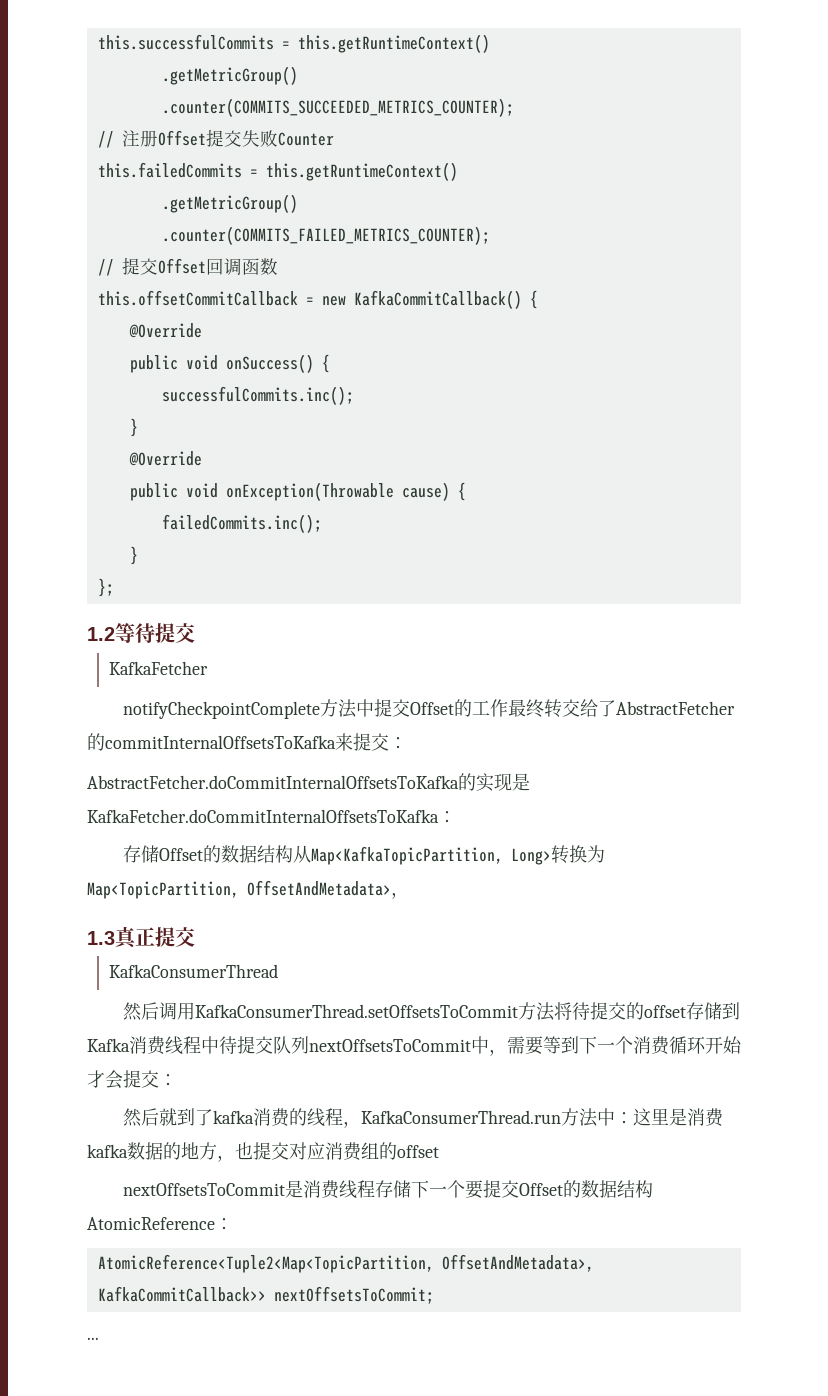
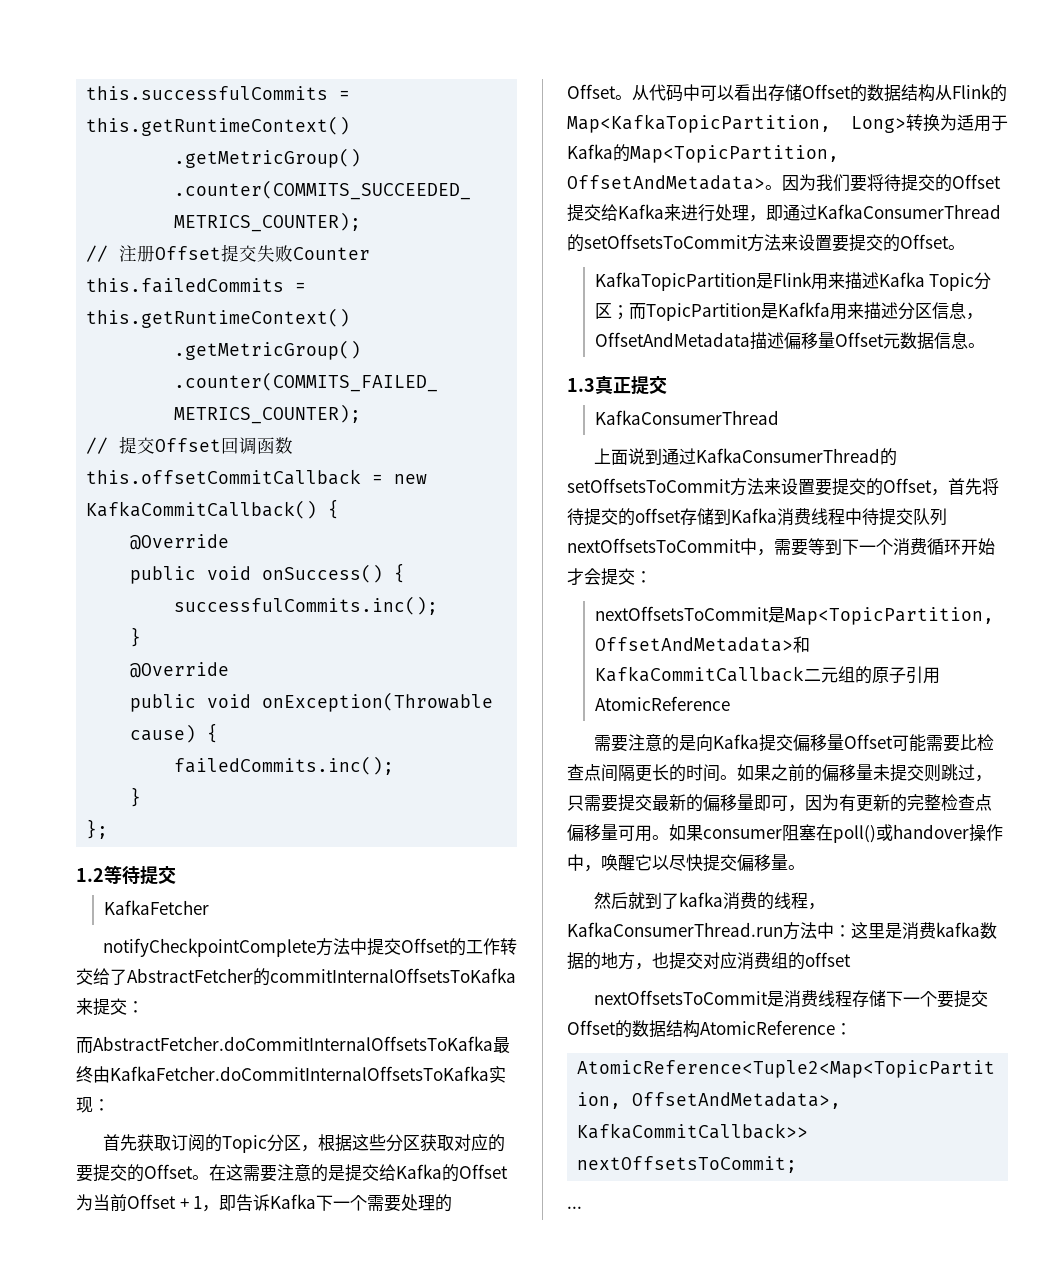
[508,699,545,718] 最终 -> (500, 946) none
[87,773,530,792] [87,809,456,823] AbstractFetcher.doCommitInternalOffsetsToKafka的实现是KafkaFetcher.doCommitInternalOffsetsToKafka： // -> [76,1036,510,1054] [76,1066,506,1083] [76,1097,110,1113] [102,1134,505,1153] [76,1164,508,1182] [76,1194,453,1212] [567,84,768,102] 而AbstractFetcher.doCommitInternalOffsetsToKafka最终由KafkaFetcher.doCommitInternalOffsetsToKafka实现： // 首先获取订阅的Topic分区，根据这些分区获取对应的要提交的Offset。在这需要注意的是提交给Kafka的Offset为当前Offset + 1，即告诉Kafka下一个需要处理的Offset。从代码中可以看出
(312, 854) none -> [952,84,1007,102] Flink的
[87,880,409,899] [87,926,195,949] [109,964,279,978] [123,1002,556,1021] Map<TopicPartition, OffsetAndMetadata>， // 1.3真正提交 // KafkaConsumerThread // 然后调用KafkaConsumerThread.setOffsetsToCommit方法 -> [957,114,1008,132] [567,144,839,163] [567,174,1001,192] [567,204,1001,222] [567,234,965,252] [594,272,992,291] [594,302,983,321] [594,332,985,350] [567,375,667,395] [594,410,779,425] [593,448,897,466] [567,478,982,496] 适用于Kafka的Map<TopicPartition, OffsetAndMetadata>。因为我们要将待提交的Offset提交给Kafka来进行处理，即通过KafkaConsumerThread的setOffsetsToCommit方法来设置要提交的Offset。 // KafkaTopicPartition是Flink用来描述Kafka Topic分区；而TopicPartition是Kafkfa用来描述分区信息，OffsetAndMetadata描述偏移量Offset元数据信息。 // 1.3真正提交 // KafkaConsumerThread // 上面说到通过KafkaConsumerThread的setOffsetsToCommit方法来设置要提交的Offset，首先
(177, 1080) none -> [594,606,994,625] [594,636,810,653] [594,666,940,684] [594,696,730,711] [593,734,994,752] [567,764,992,782] [567,794,992,812] [567,824,1003,843] [567,854,805,872] // nextOffsetsToCommit是Map<TopicPartition, OffsetAndMetadata>和KafkaCommitCallback二元组的原子引用AtomicReference // 需要注意的是向Kafka提交偏移量Offset可能需要比检查点间隔更长的时间。如果之前的偏移量未提交则跳过，只需要提交最新的偏移量即可，因为有更新的完整检查点偏移量可用。如果consumer阻塞在poll()或handover操作中，唤醒它以尽快提交偏移量。

